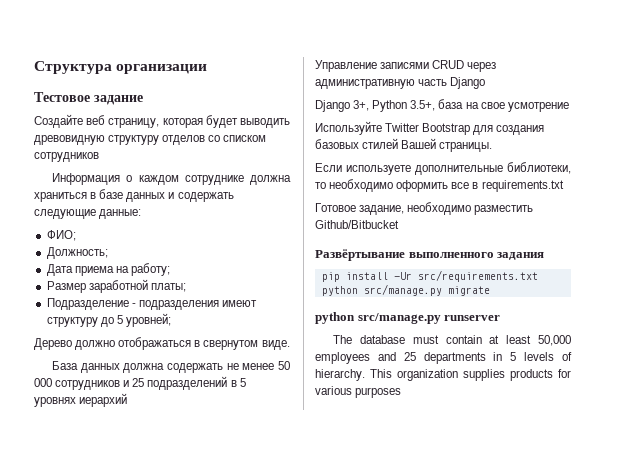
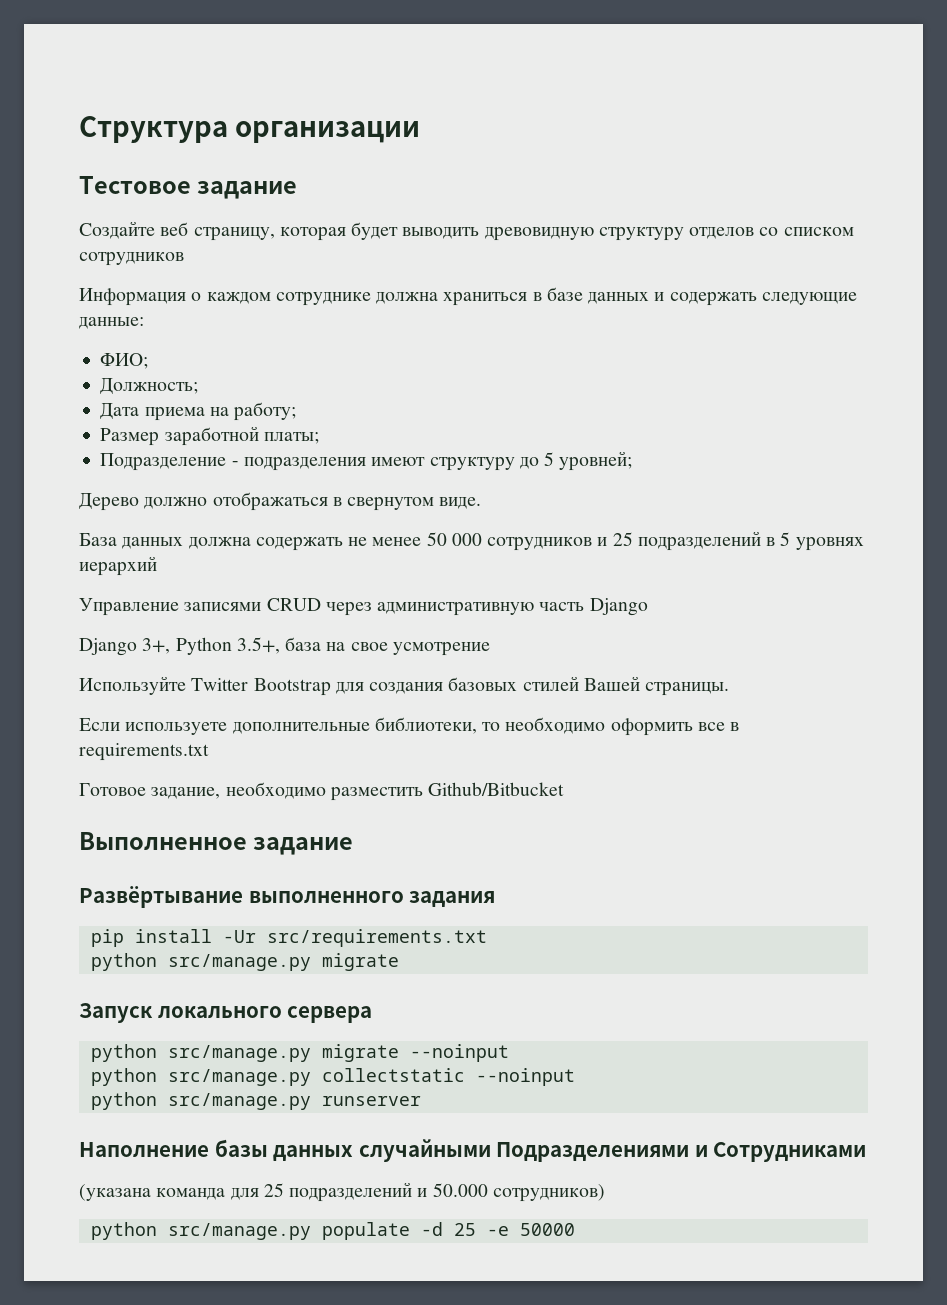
(399, 224) none -> [79,832,354,855] // Выполненное задание
[315,312,501,324] [333,335,571,346] [315,352,572,364] [315,369,571,381] [315,386,402,398] python src/manage.py runserver // The database must contain at least 50,000 employees and 25 departments in 5 levels of hierarchy. This organization supplies products for various purposes -> [79,1003,373,1023] [90,1044,509,1062] [90,1068,575,1086] [90,1092,421,1110] [79,1139,867,1162] [79,1182,605,1202] [90,1222,575,1240] Запуск локального сервера // python src/manage.py migrate --noinput // python src/manage.py collectstatic --noinput // python src/manage.py runserver // Наполнение базы данных случайными Подразделениями и Сотрудниками // (указана команда для 25 подразделений и 50.000 сотрудников) // python src/manage.py populate -d 25 -e 50000

